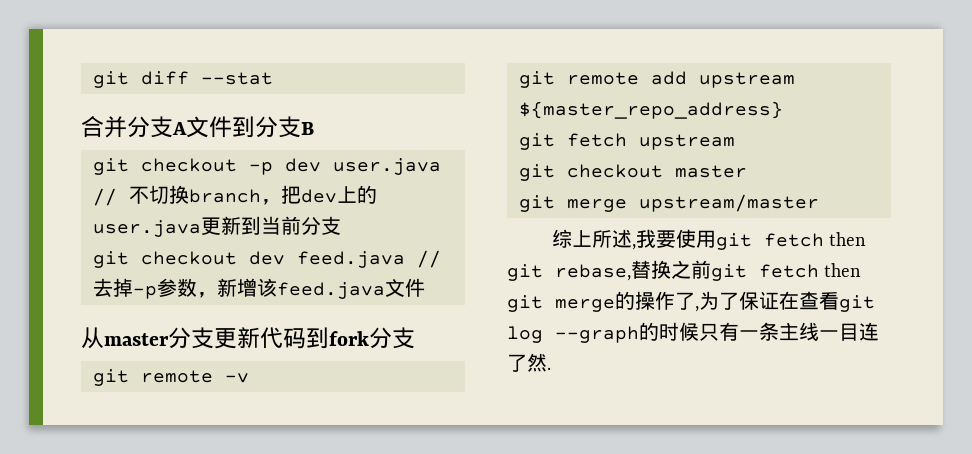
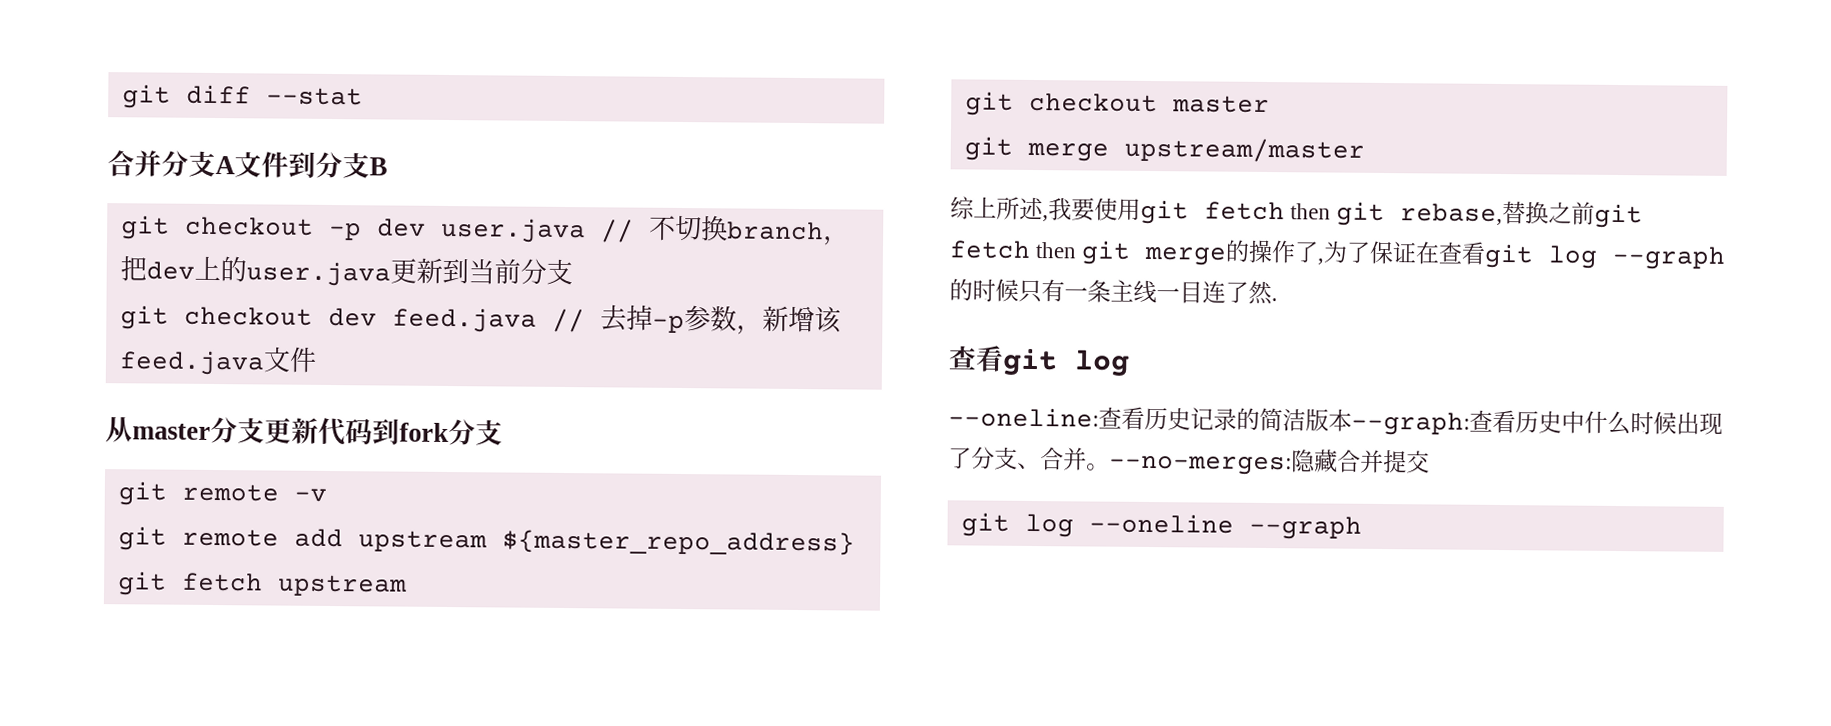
(551, 368) none -> [948,345,1130,377] [948,406,1723,436] [948,446,1430,476] [960,512,1362,540] // 查看git log // --oneline:查看历史记录的简洁版本--graph:查看历史中什么时候出现了分支、合并。--no-merges:隐藏合并提交 // git log --oneline --graph

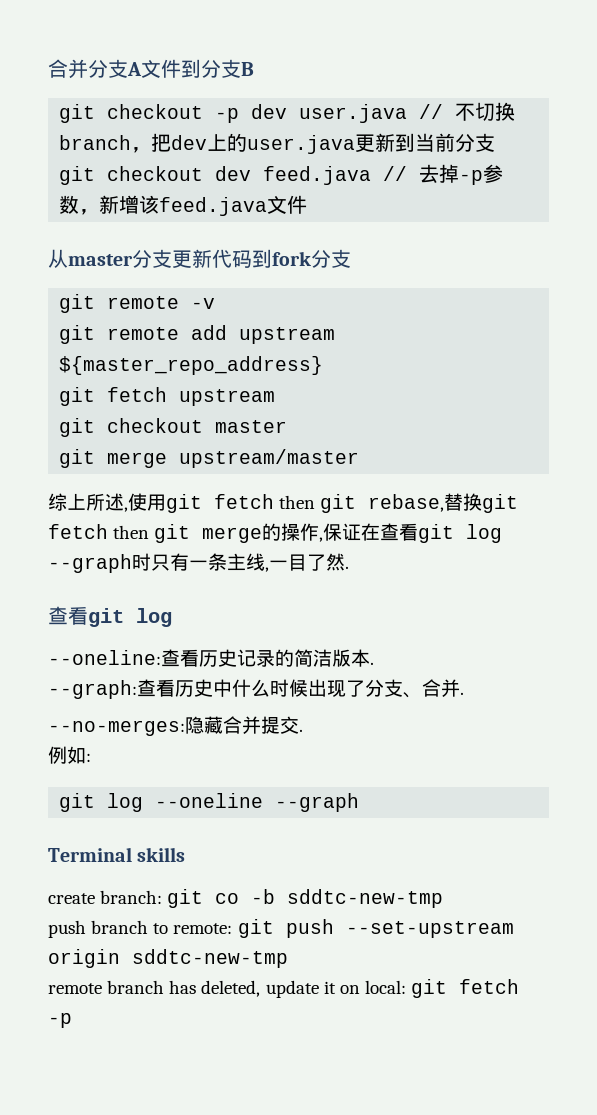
[121,84,363,109] git diff --stat // -> (48, 68) none
[1048,197,1095,222] 我要 -> (128, 509) none
[1548,201,1596,225] 之前 -> (483, 502) none
[1294,240,1372,265] 了,为了 -> [319,537,324,542] ,
[949,278,1019,302] 的时候 -> [132,553,151,571] 时
[1156,280,1226,304] 一目连 -> [265,554,307,572] ,一目
(1352, 420) none -> [370,662,374,665] . //
[1086,463,1110,471] 。 -> [460,692,464,695] . //
(1430, 462) none -> [299,729,303,732] [48,746,91,764] . // 例如:
(1362, 527) none -> [48,847,186,862] [48,889,444,908] [48,919,514,938] [48,949,288,968] [48,979,520,998] [48,1013,72,1028] // Terminal skills // create branch: git co -b sddtc-new-tmp // push branch to remote: git push --set-upstream origin sddtc-new-tmp // remote branch has deleted, update it on local: git fetch -p

